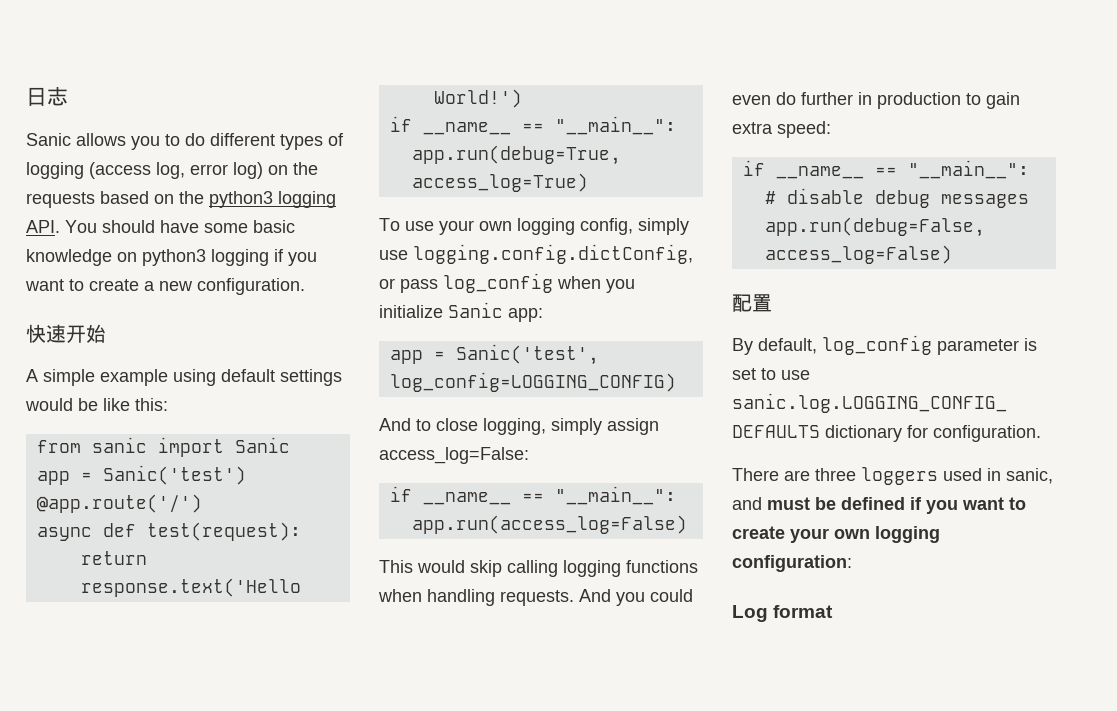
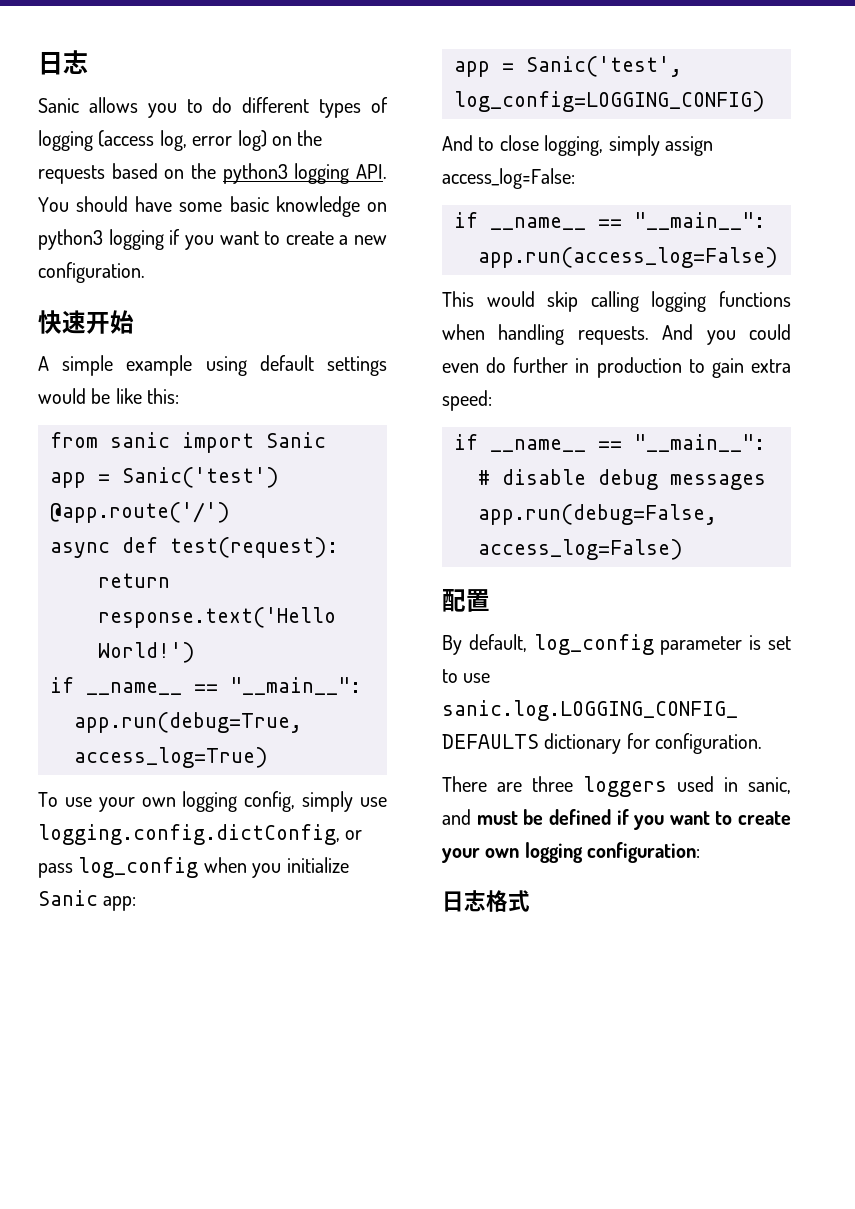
[732,605,834,622] Log format -> [442,890,530,912] 日志格式

